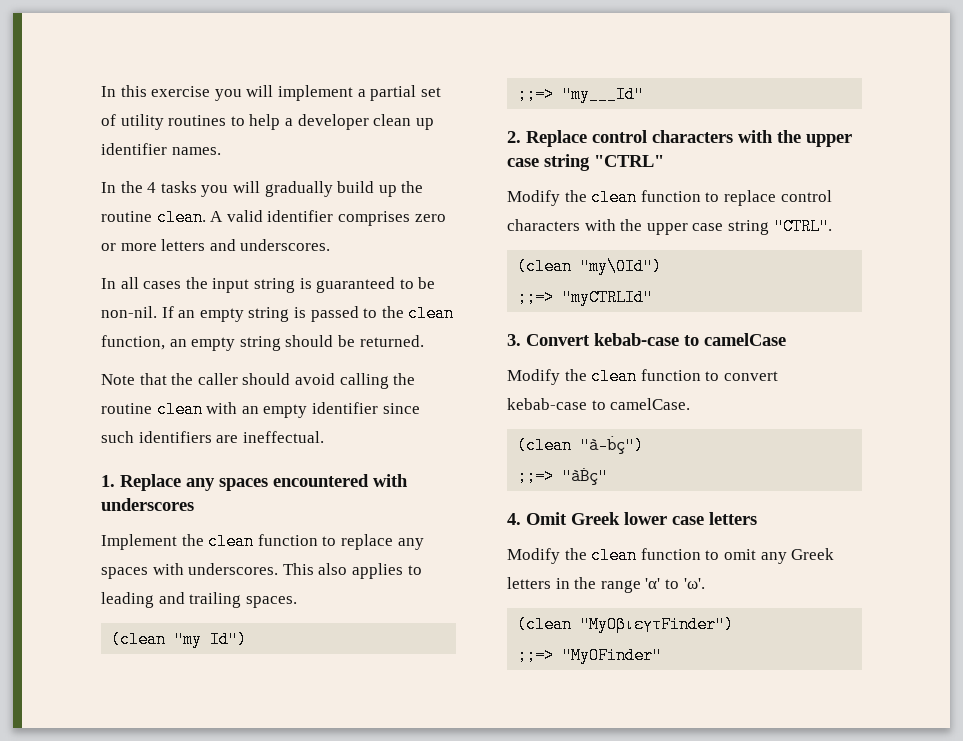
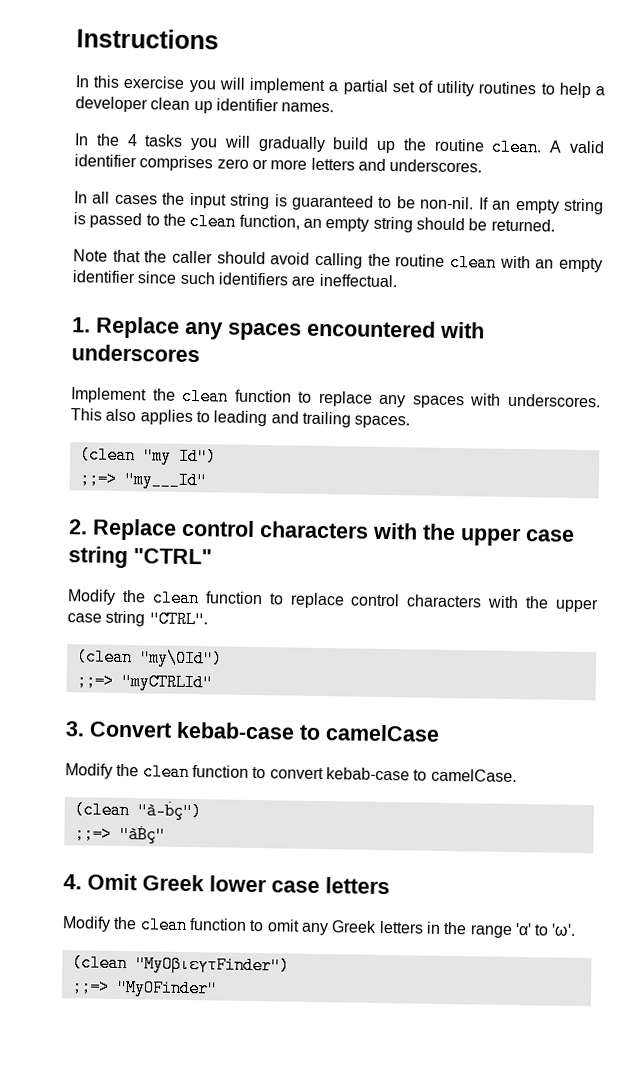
(101, 91) none -> [76,28,219,50] Instructions //

